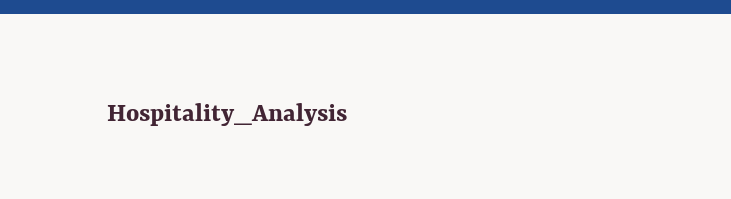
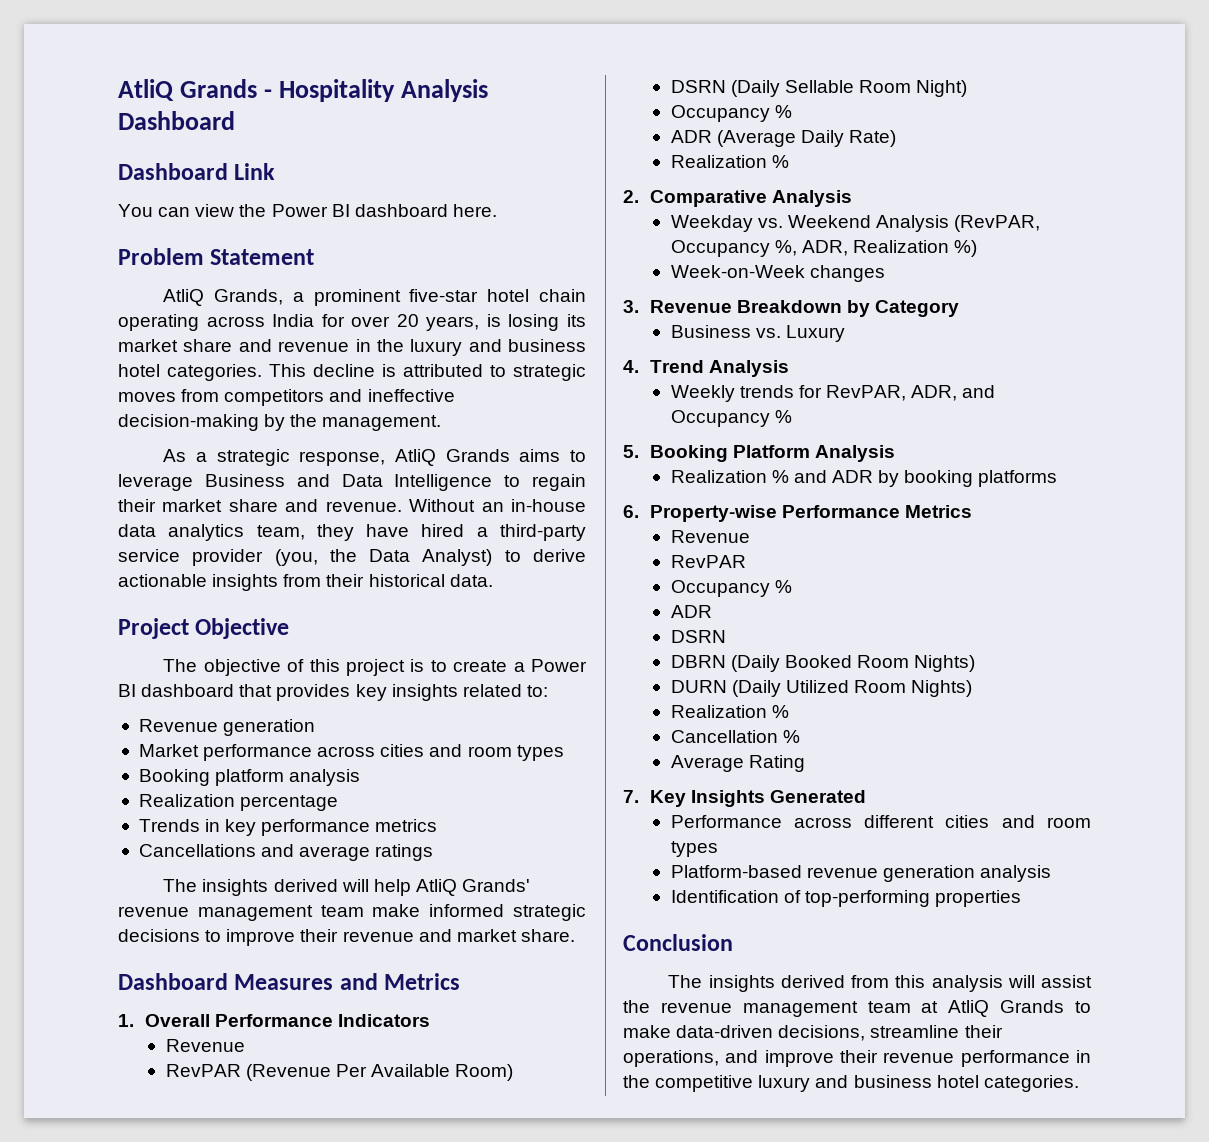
[107,103,347,126] Hospitality_Analysis -> [118,79,488,102] [118,111,235,130] [118,163,276,180] [118,204,497,217] [118,248,315,265] [163,289,586,306] [118,314,586,331] [118,339,586,356] [118,364,586,381] [118,389,455,406] [118,414,442,431] [163,449,587,466] [118,474,586,491] [118,499,587,512] [118,524,586,541] [118,549,586,566] [118,574,493,591] [118,618,290,639] [163,659,587,676] [118,684,548,701] [138,719,316,736] [138,744,564,761] [138,769,361,786] [138,794,339,811] [138,819,438,836] [138,844,434,861] [163,879,531,896] [118,904,586,921] [118,929,575,946] [118,973,461,990] [118,1014,430,1027] [165,1039,245,1052] [165,1064,514,1081] [670,80,968,97] [670,105,792,122] [670,130,896,147] [670,155,789,168] [623,190,852,207] [670,215,1041,232] [670,240,978,257] [670,265,885,282] [623,300,960,317] [670,325,845,342] [623,360,789,377] [670,385,996,402] [670,410,792,427] [623,445,895,462] [670,470,1058,487] [623,505,972,522] [670,530,750,543] [670,555,746,568] [670,580,792,597] [670,605,712,618] [670,630,726,643] [670,655,976,672] [670,680,973,697] [670,705,789,718] [670,730,800,743] [670,755,805,772] [623,790,866,807] [670,815,1091,828] [670,841,718,857] [670,865,1051,882] [670,890,1021,907] [623,934,733,951] [668,975,1092,992] [623,1000,1091,1017] [623,1025,1003,1041] [623,1050,1091,1067] [623,1075,1079,1092] AtliQ Grands - Hospitality Analysis Dashboard // Dashboard Link // You can view the Power BI dashboard here. // Problem Statement // AtliQ Grands, a prominent five-star hotel chain operating across India for over 20 years, is losing its market share and revenue in the luxury and business hotel categories. This decline is attributed to strategic moves from competitors and ineffective decision-making by the management. // As a strategic response, AtliQ Grands aims to leverage Business and Data Intelligence to regain their market share and revenue. Without an in-house data analytics team, they have hired a third-party service provider (you, the Data Analyst) to derive actionable insights from their historical data. // Project Objective // The objective of this project is to create a Power BI dashboard that provides key insights related to: // Revenue generation // Market performance across cities and room types // Booking platform analysis // Realization percentage // Trends in key performance metrics // Cancellations and average ratings // The insights derived will help AtliQ Grands' revenue management team make informed strategic decisions to improve their revenue and market share. // Dashboard Measures and Metrics // 1. Overall Performance Indicators // Revenue // RevPAR (Revenue Per Available Room) // DSRN (Daily Sellable Room Night) // Occupancy % // ADR (Average Daily Rate) // Realization % // 2. Comparative Analysis // Weekday vs. Weekend Analysis (RevPAR, Occupancy %, ADR, Realization %) // Week-on-Week changes // 3. Revenue Breakdown by Category // Business vs. Luxury // 4. Trend Analysis // Weekly trends for RevPAR, ADR, and Occupancy % // 5. Booking Platform Analysis // Realization % and ADR by booking platforms // 6. Property-wise Performance Metrics // Revenue // RevPAR // Occupancy % // ADR // DSRN // DBRN (Daily Booked Room Nights) // DURN (Daily Utilized Room Nights) // Realization % // Cancellation % // Average Rating // 7. Key Insights Generated // Performance across different cities and room types // Platform-based revenue generation analysis // Identification of top-performing properties // Conclusion // The insights derived from this analysis will assist the revenue management team at AtliQ Grands to make data-driven decisions, streamline their operations, and improve their revenue performance in the competitive luxury and business hotel categories.

